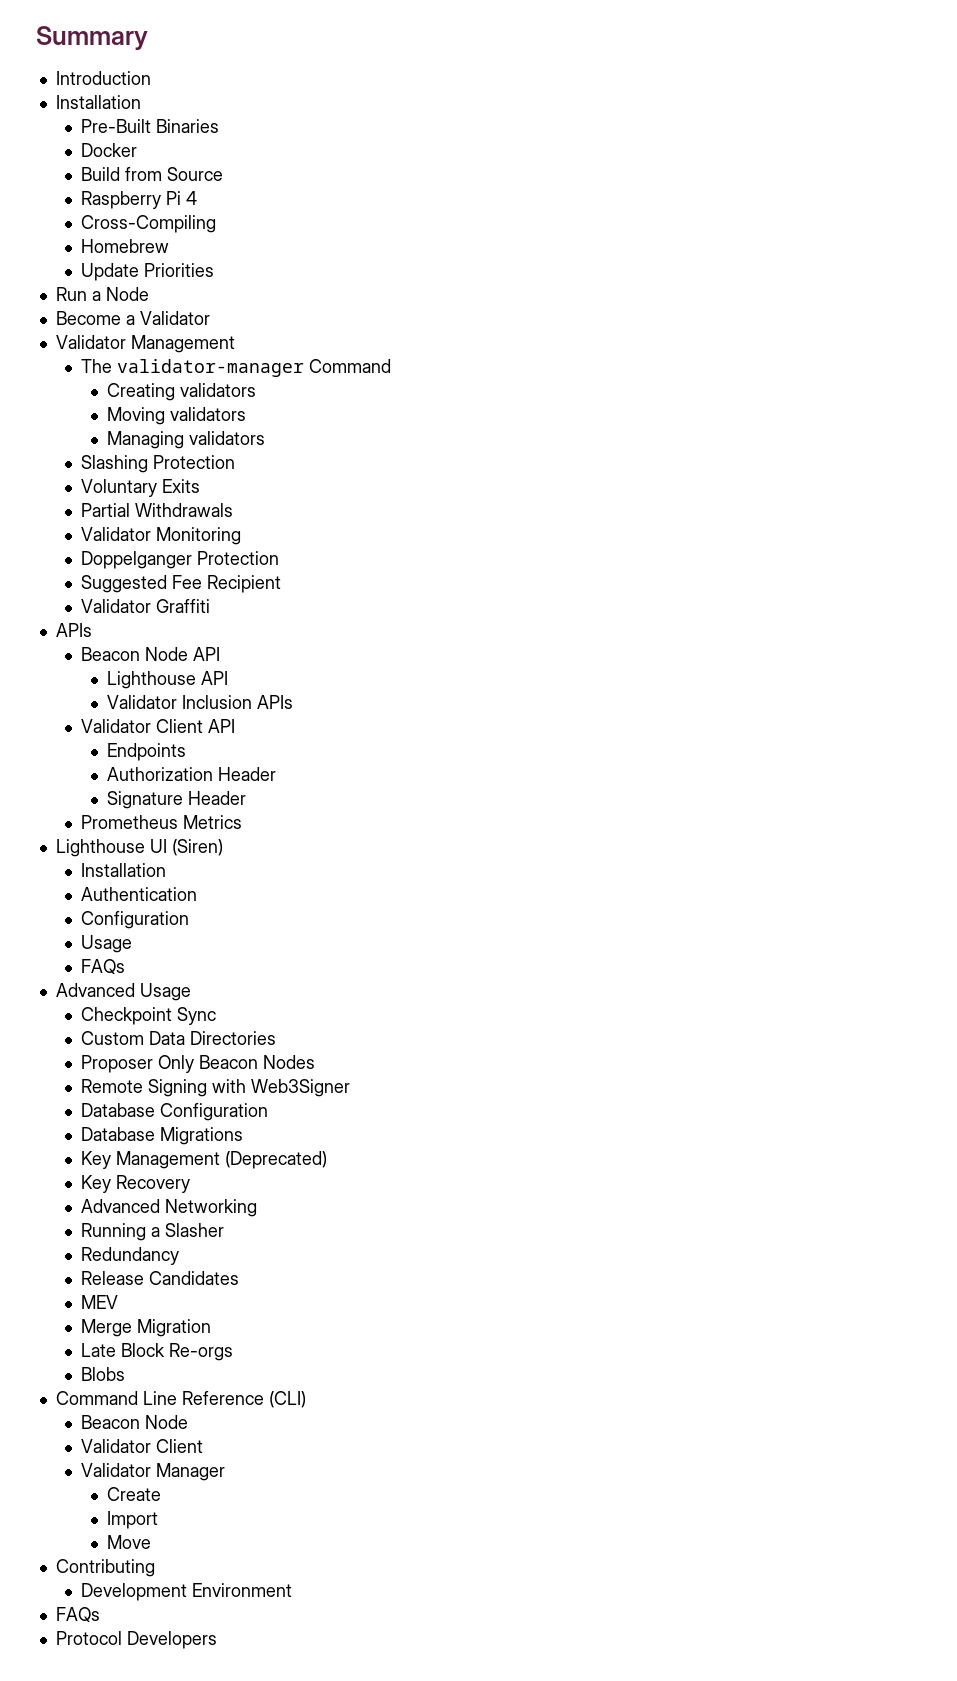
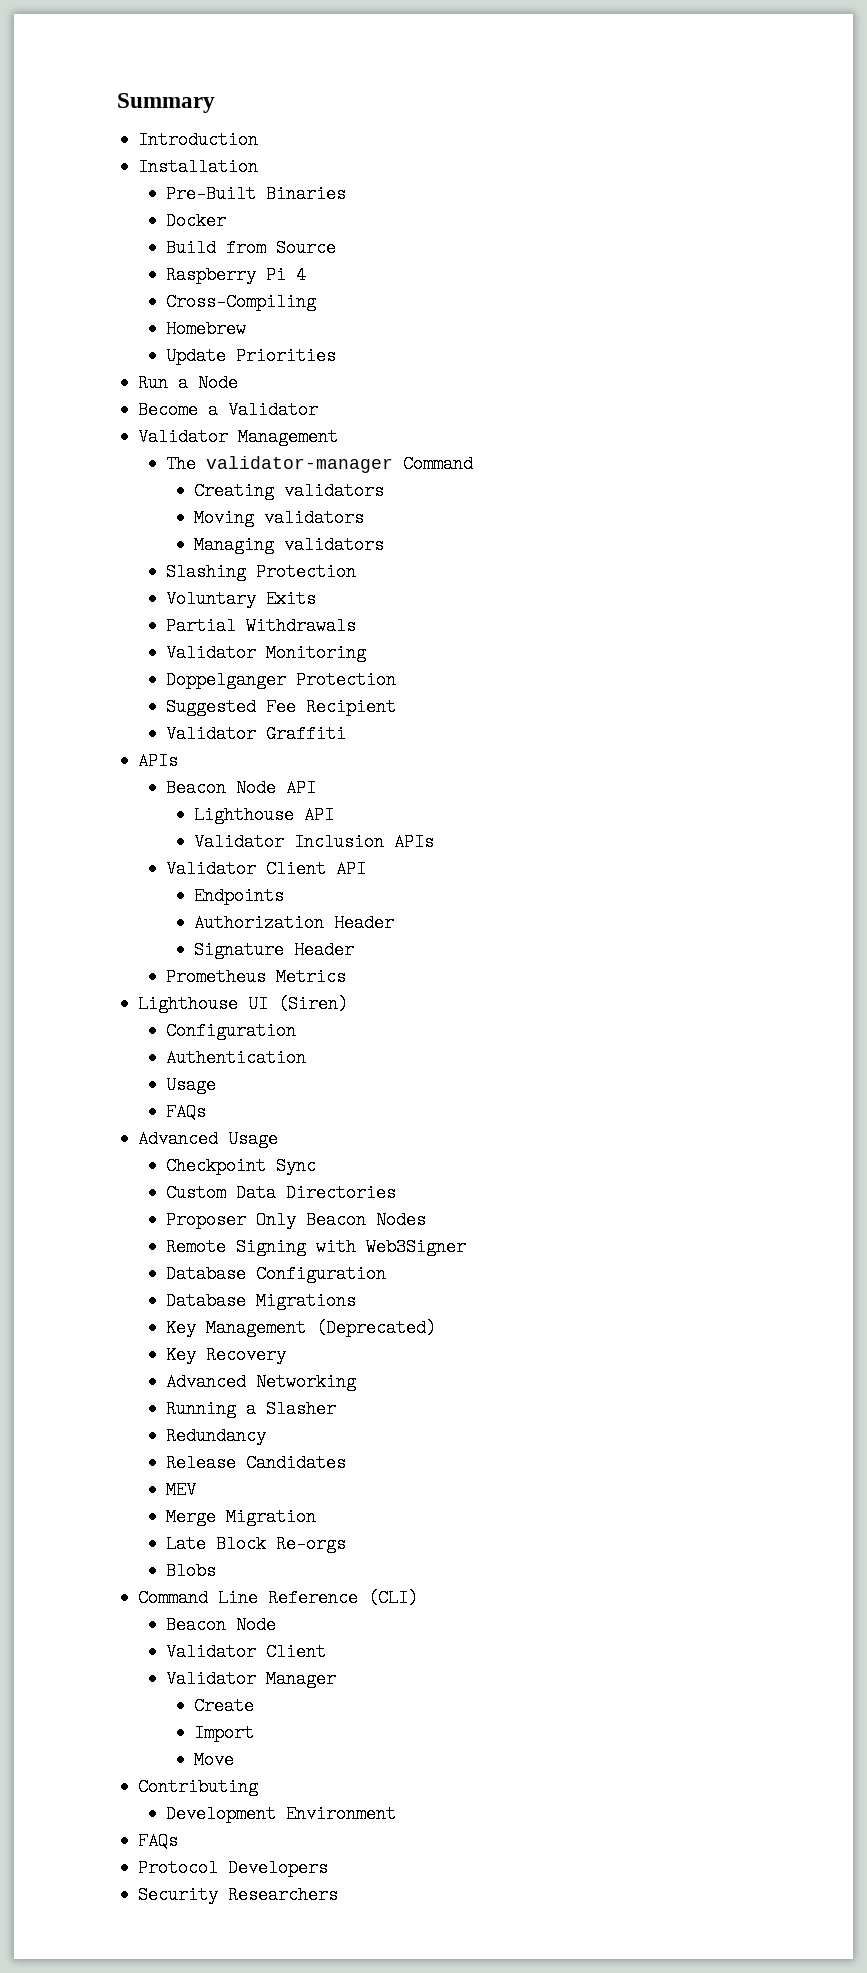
[81,863,167,877] Installation -> [166,1022,297,1040] Configuration
[81,911,190,929] // Configuration -> (307, 1058) none
(217, 1640) none -> [138,1886,339,1904] // Security Researchers

